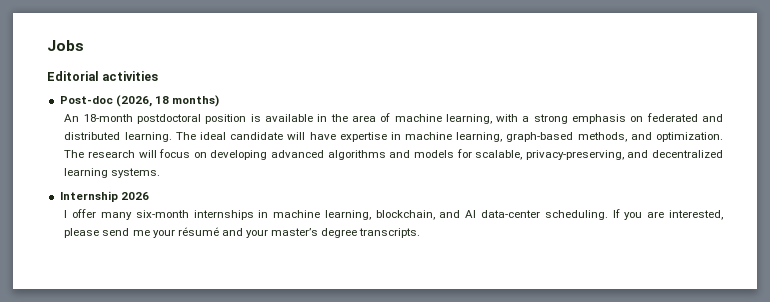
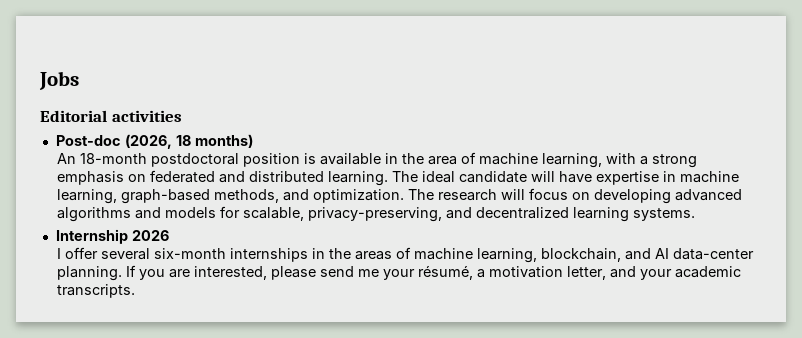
[100,212,132,220] many -> [100,248,150,260] several
(269, 214) none -> [328,247,411,260] the areas of
[544,210,608,220] scheduling. -> [56,266,122,281] planning.
[177,227,358,238] résumé and your master’s degree -> [417,265,741,280] résumé, a motivation letter, and your academic

